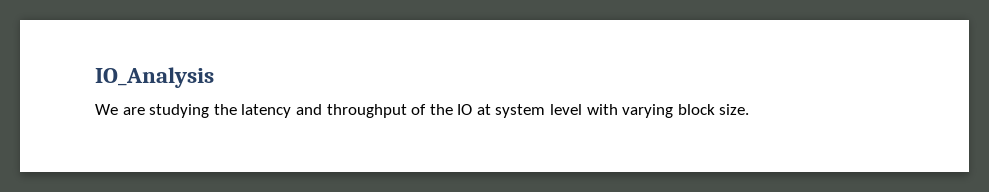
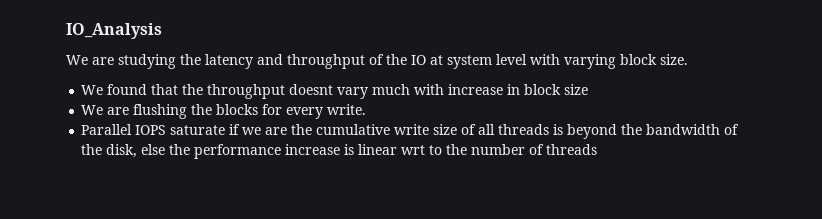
(750, 109) none -> [81,84,589,99] [81,104,367,119] [81,124,740,139] [81,144,598,159] // We found that the throughput doesnt vary much with increase in block size // We are flushing the blocks for every write. // Parallel IOPS saturate if we are the cumulative write size of all threads is beyond the bandwidth of the disk, else the performance increase is linear wrt to the number of threads

